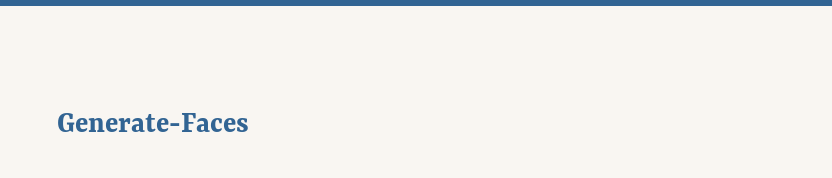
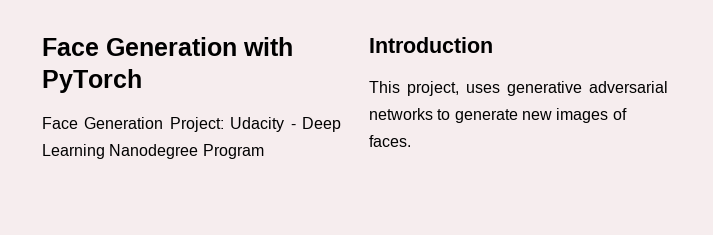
[57,113,249,132] Generate-Faces -> [42,37,293,56] [42,69,142,93] [42,117,341,132] [42,144,264,159] [369,37,493,53] [369,81,668,96] [369,108,627,123] [369,135,411,147] Face Generation with PyTorch // Face Generation Project: Udacity - Deep Learning Nanodegree Program // Introduction // This project, uses generative adversarial networks to generate new images of faces.

